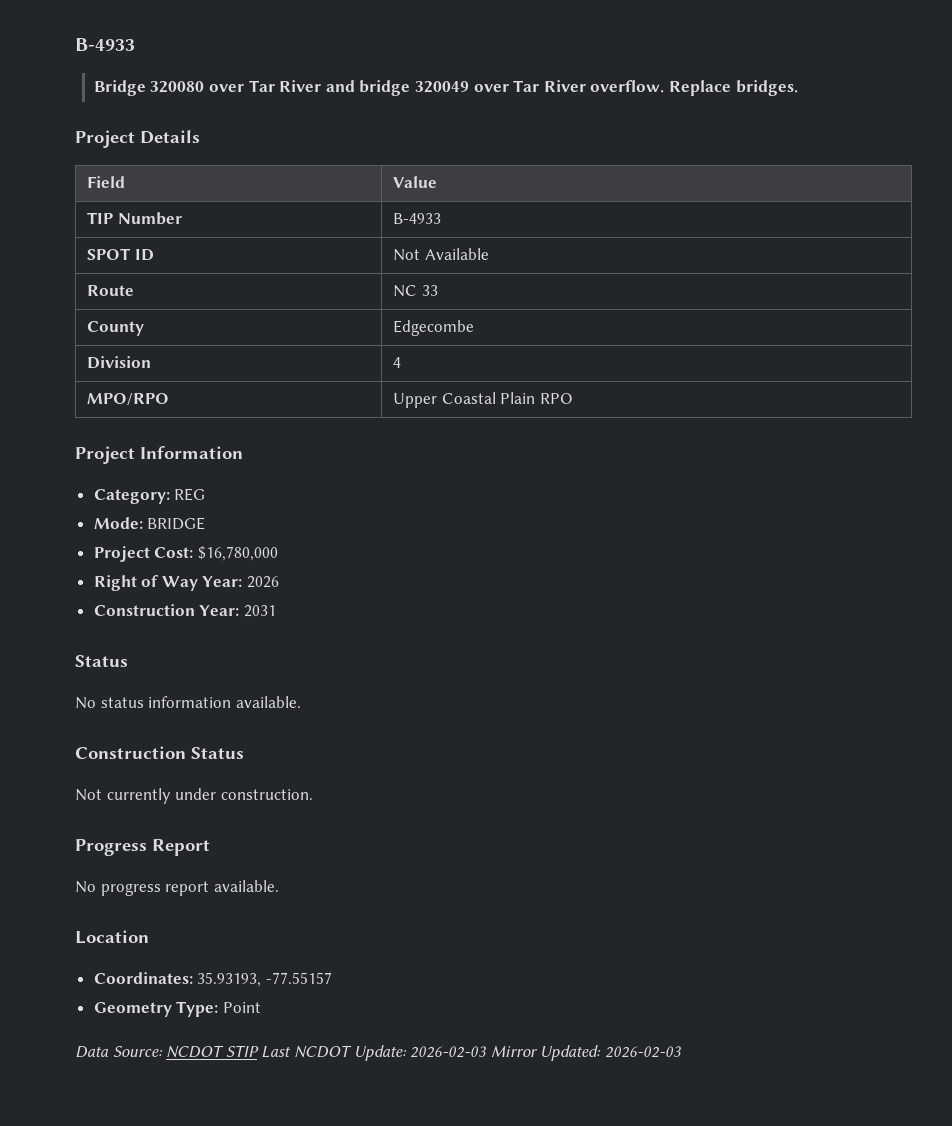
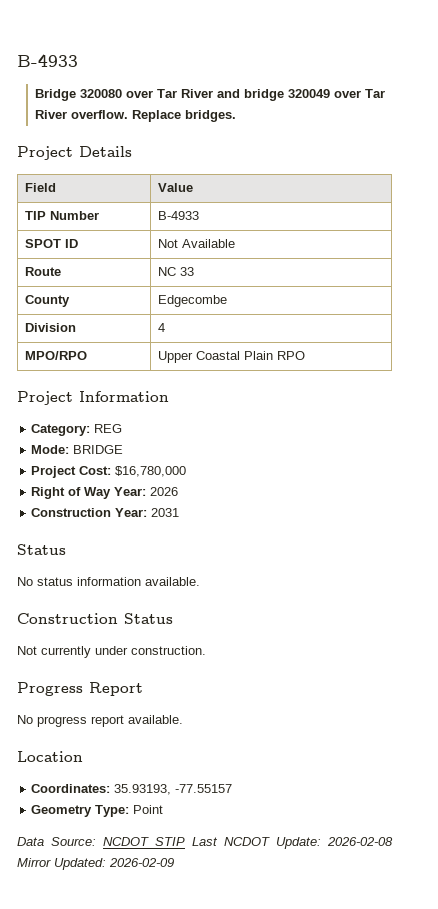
[410,1046,487,1058] 2026-02-03 -> [327,837,393,846] 2026-02-08
[604,1046,681,1058] 2026-02-03 -> [109,858,174,867] 2026-02-09

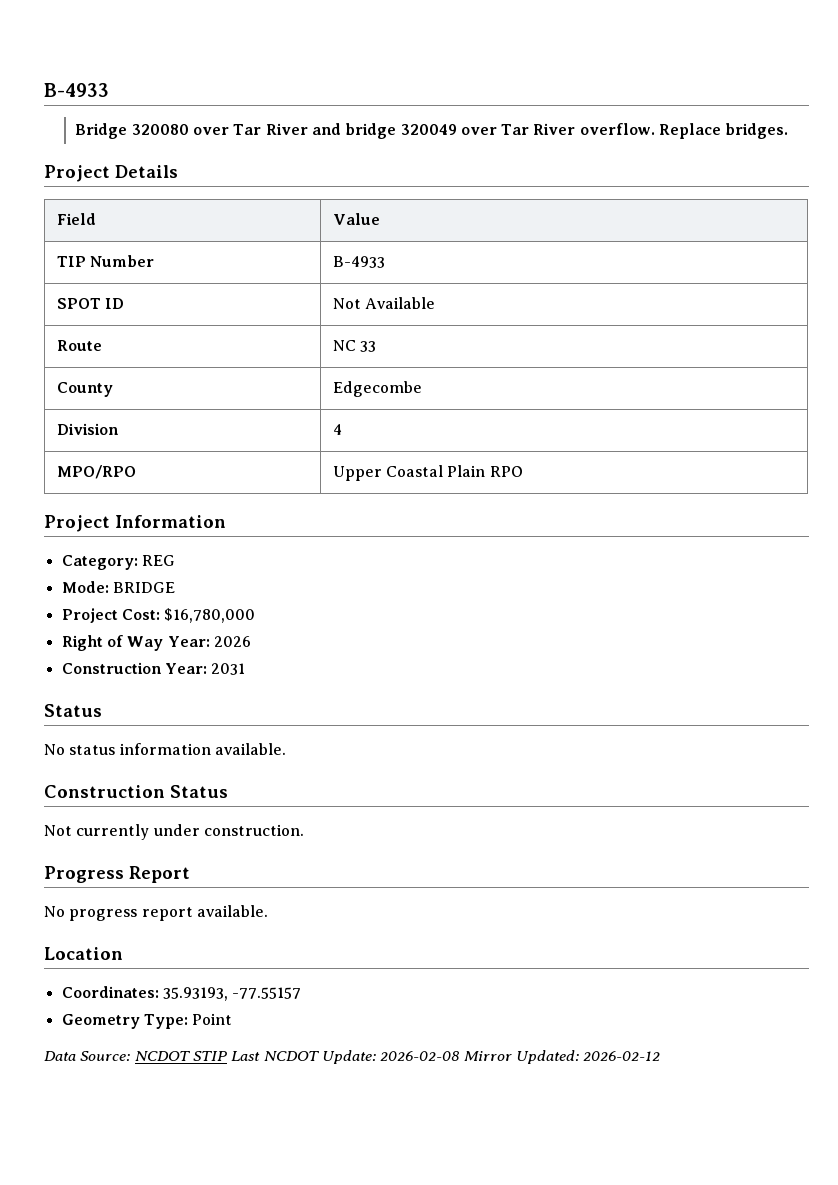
[109,858,174,867] 2026-02-09 -> [583,1051,661,1061] 2026-02-12

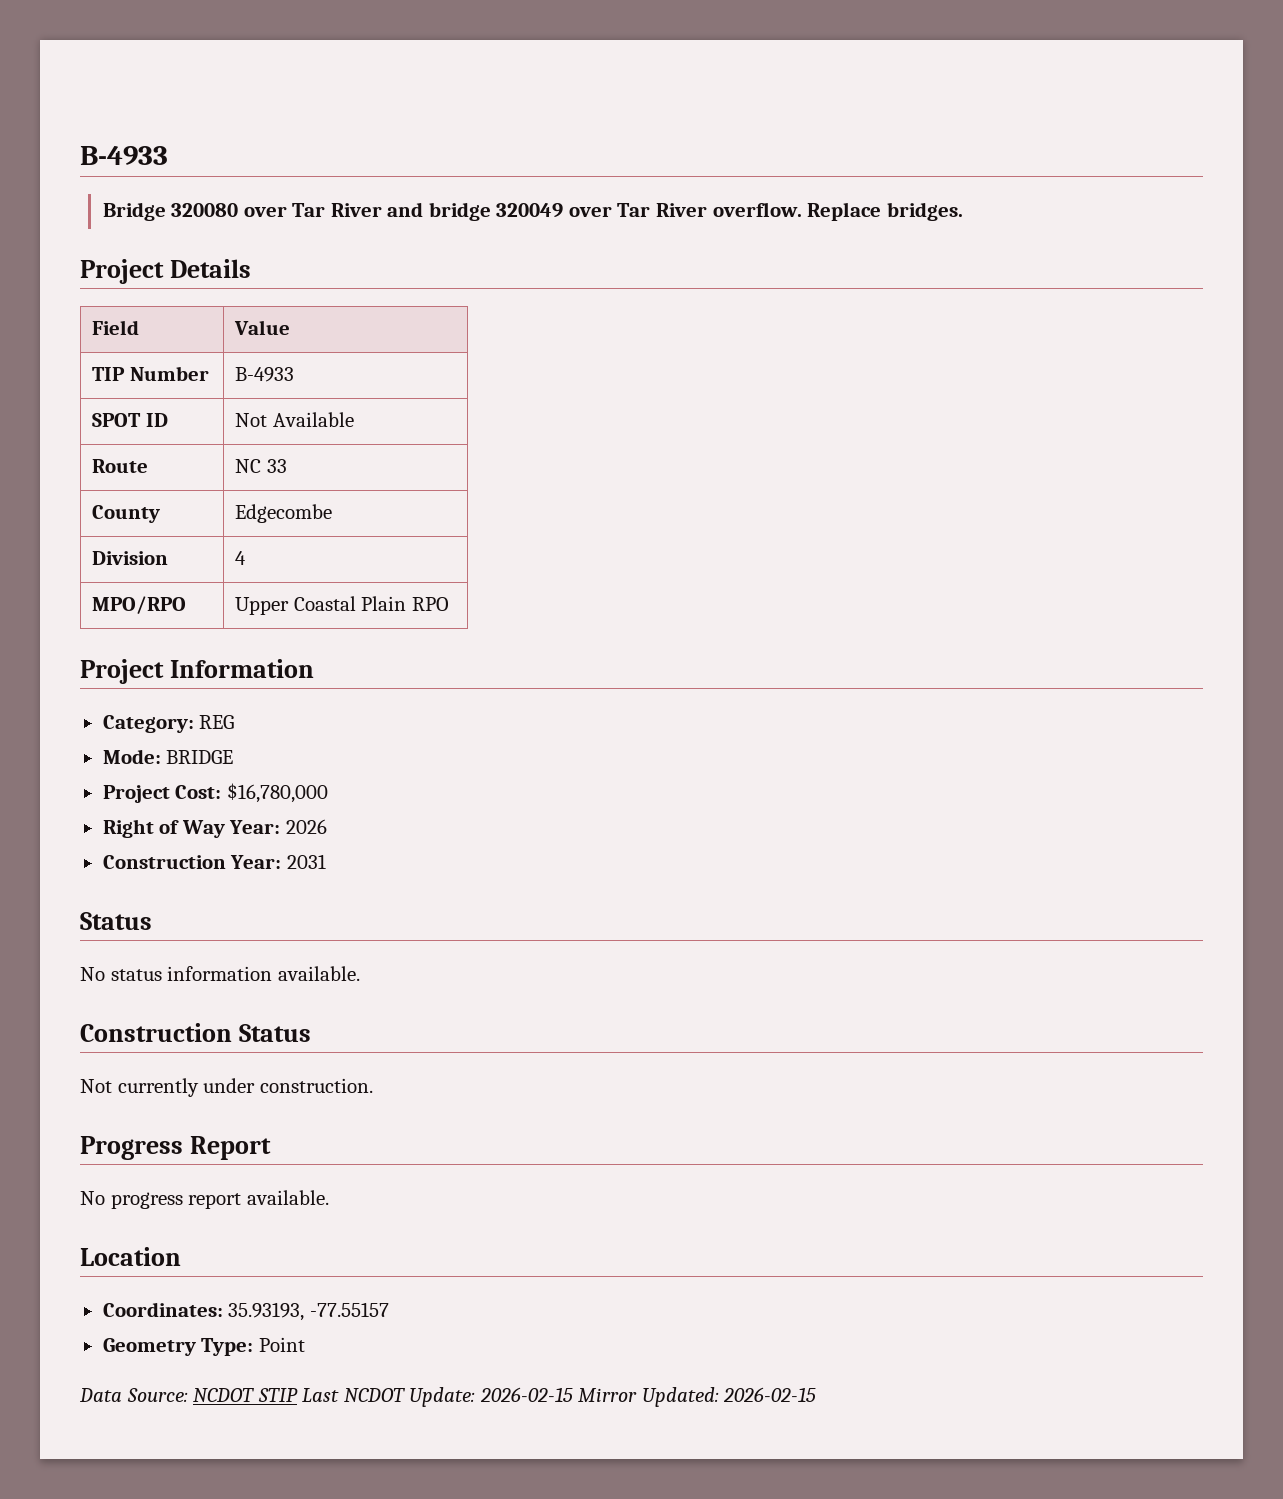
[380,1051,460,1061] 2026-02-08 -> [479,1387,573,1402] 2026-02-15
[583,1051,661,1061] 2026-02-12 -> [723,1387,817,1402] 2026-02-15

